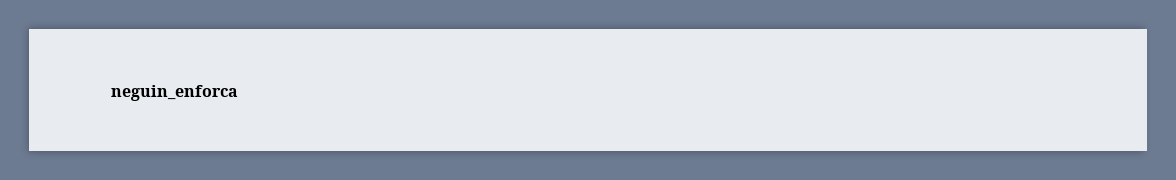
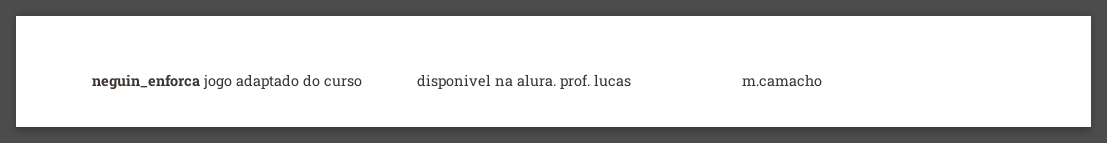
(238, 93) none -> [203,74,822,90] jogo adaptado do curso disponivel na alura. prof. lucas m.camacho

